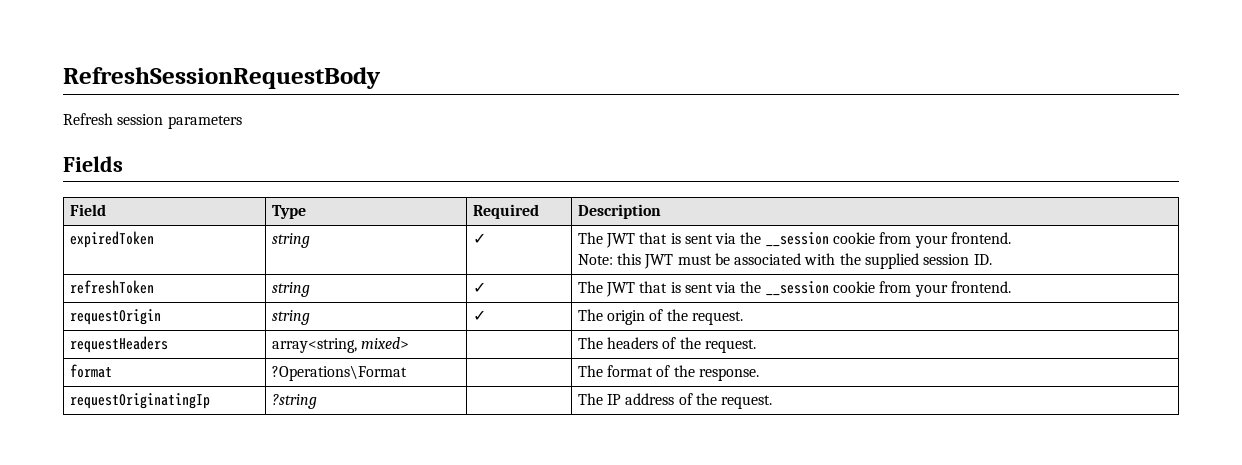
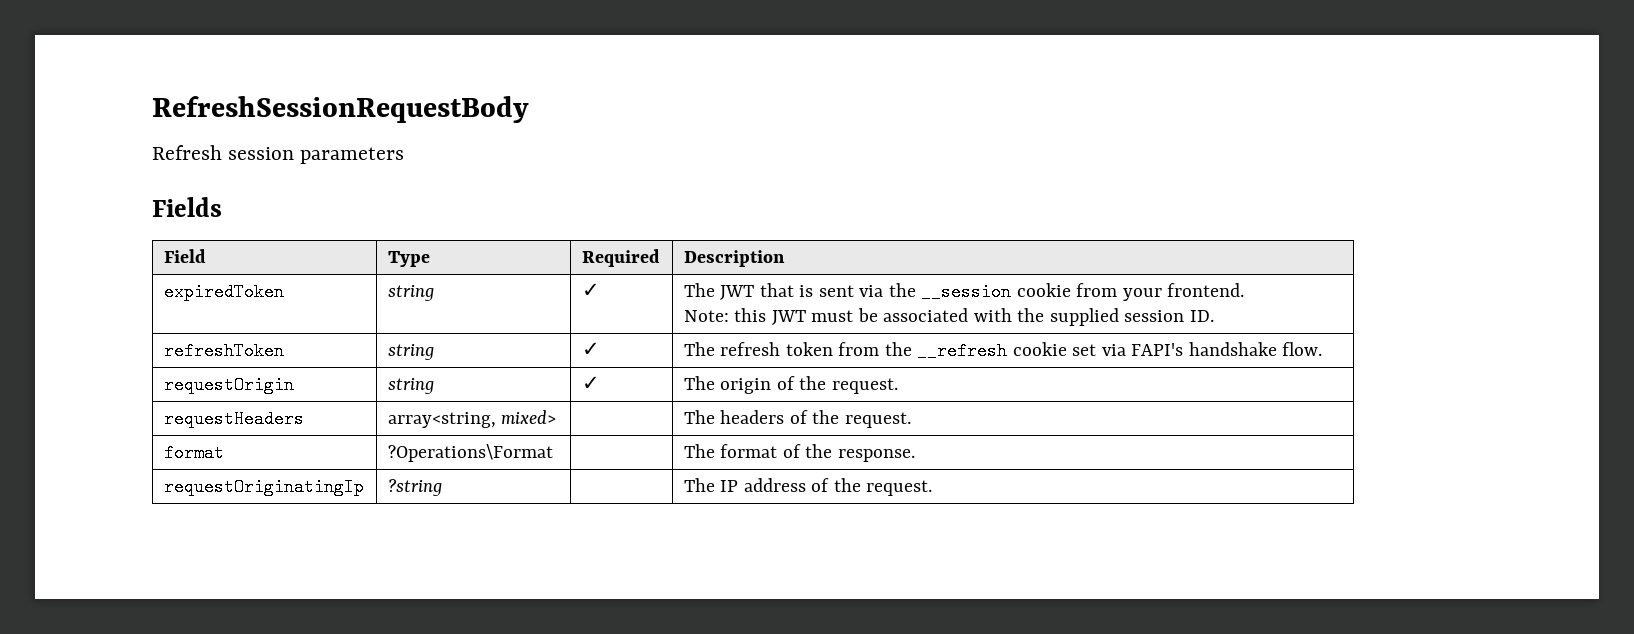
[605,281,1012,297] JWT that is sent via the __session cookie from your frontend. -> [720,342,1323,360] refresh token from the __refresh cookie set via FAPI's handshake flow.

